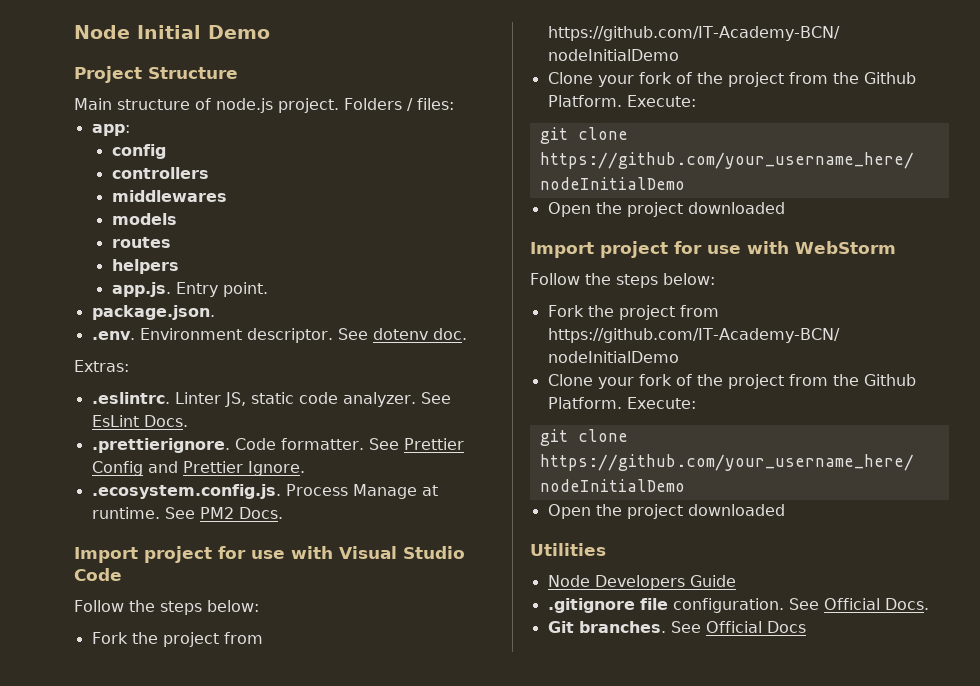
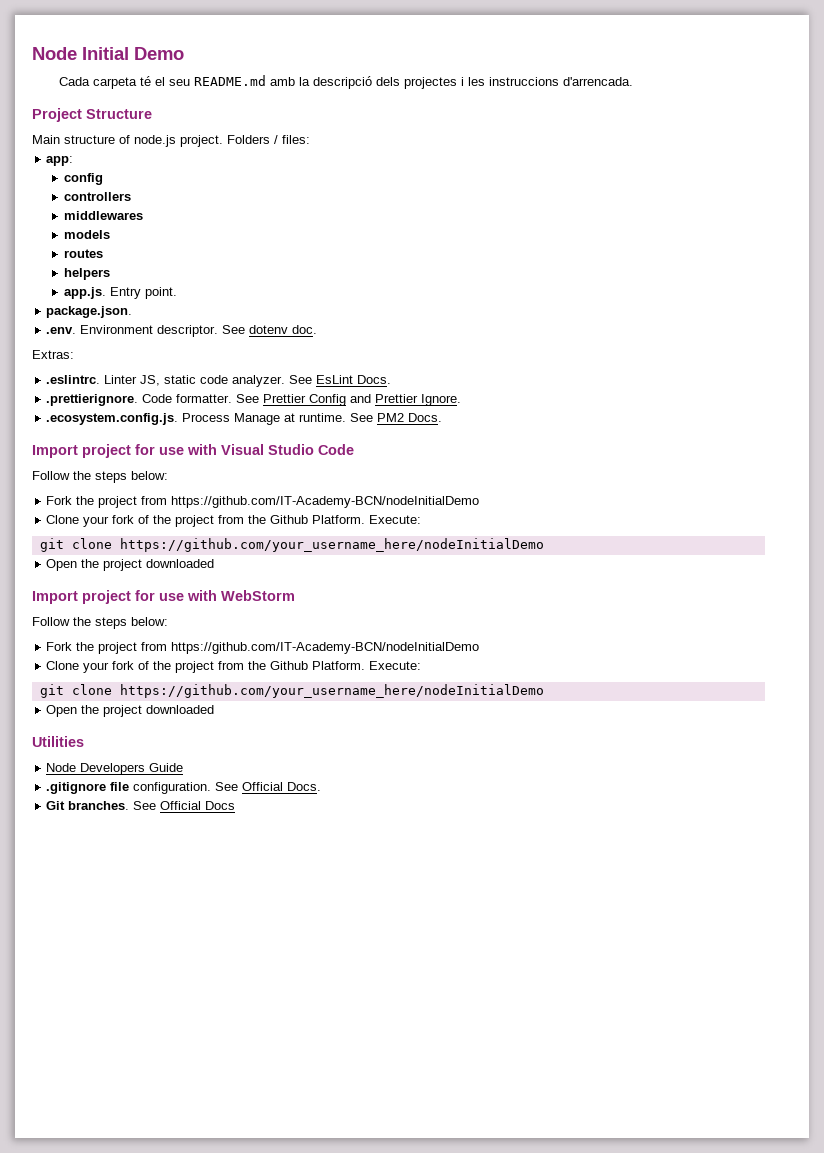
(270, 32) none -> [59,75,634,89] // Cada carpeta té el seu README.md amb la descripció dels projectes i les instruccions d'arrencada.

